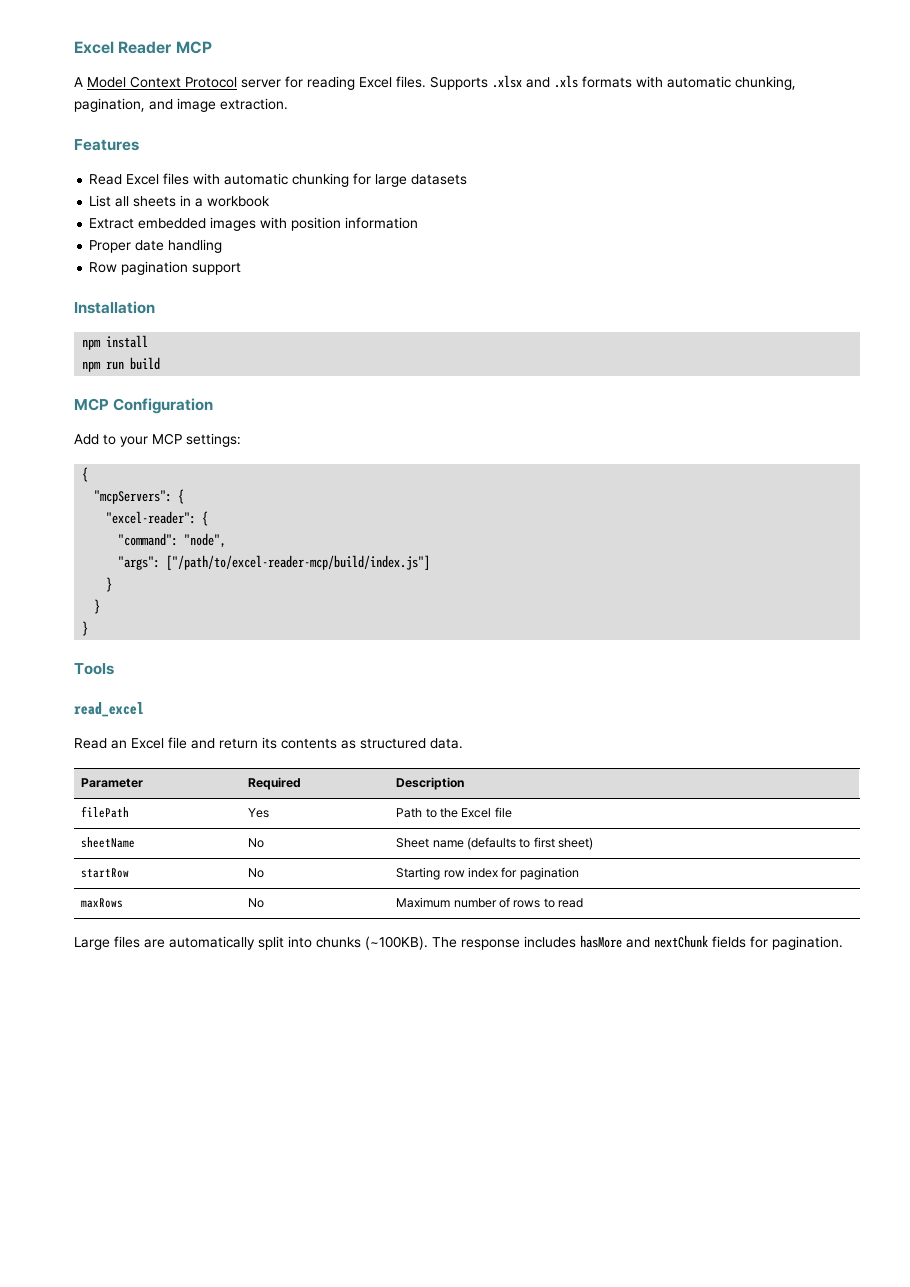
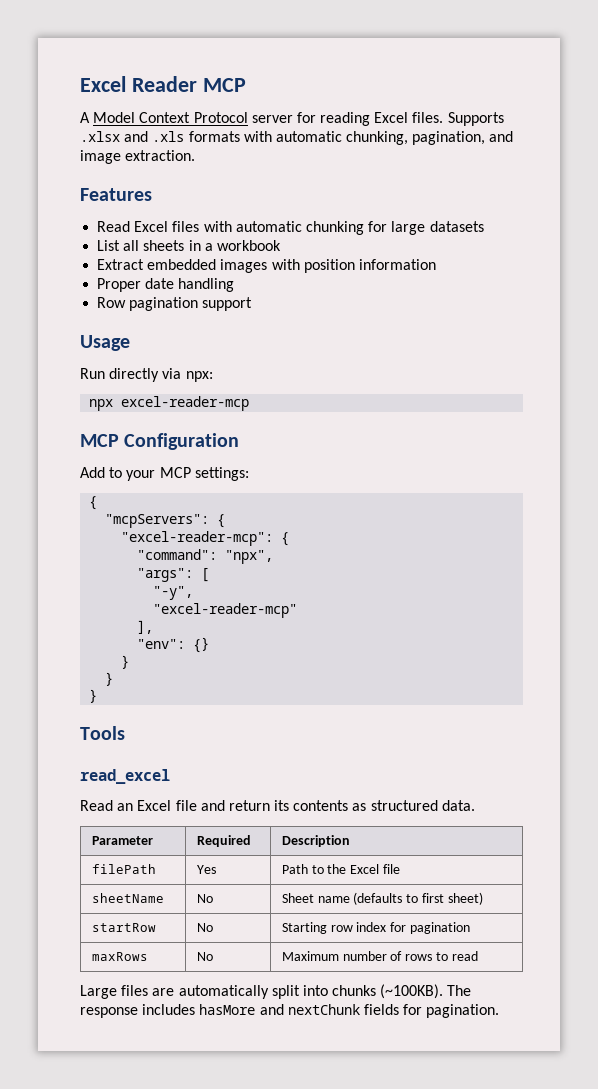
[74,301,155,314] [82,335,149,350] [82,357,161,372] Installation // npm install // npm run build -> [80,335,130,351] [80,368,213,382] [89,396,250,411] Usage // Run directly via npx: // npx excel-reader-mcp
[106,511,197,524] "excel-reader": -> [121,531,274,546] "excel-reader-mcp":
[184,533,227,548] "node", -> [225,550,274,564] "npx",
[166,555,431,570] ["/path/to/excel-reader-mcp/build/index.js"] -> [201,568,210,582] [153,586,194,600] [153,603,298,618] [137,620,154,634] [137,637,210,653] [ // "-y", // "excel-reader-mcp" // ], // "env": {}

